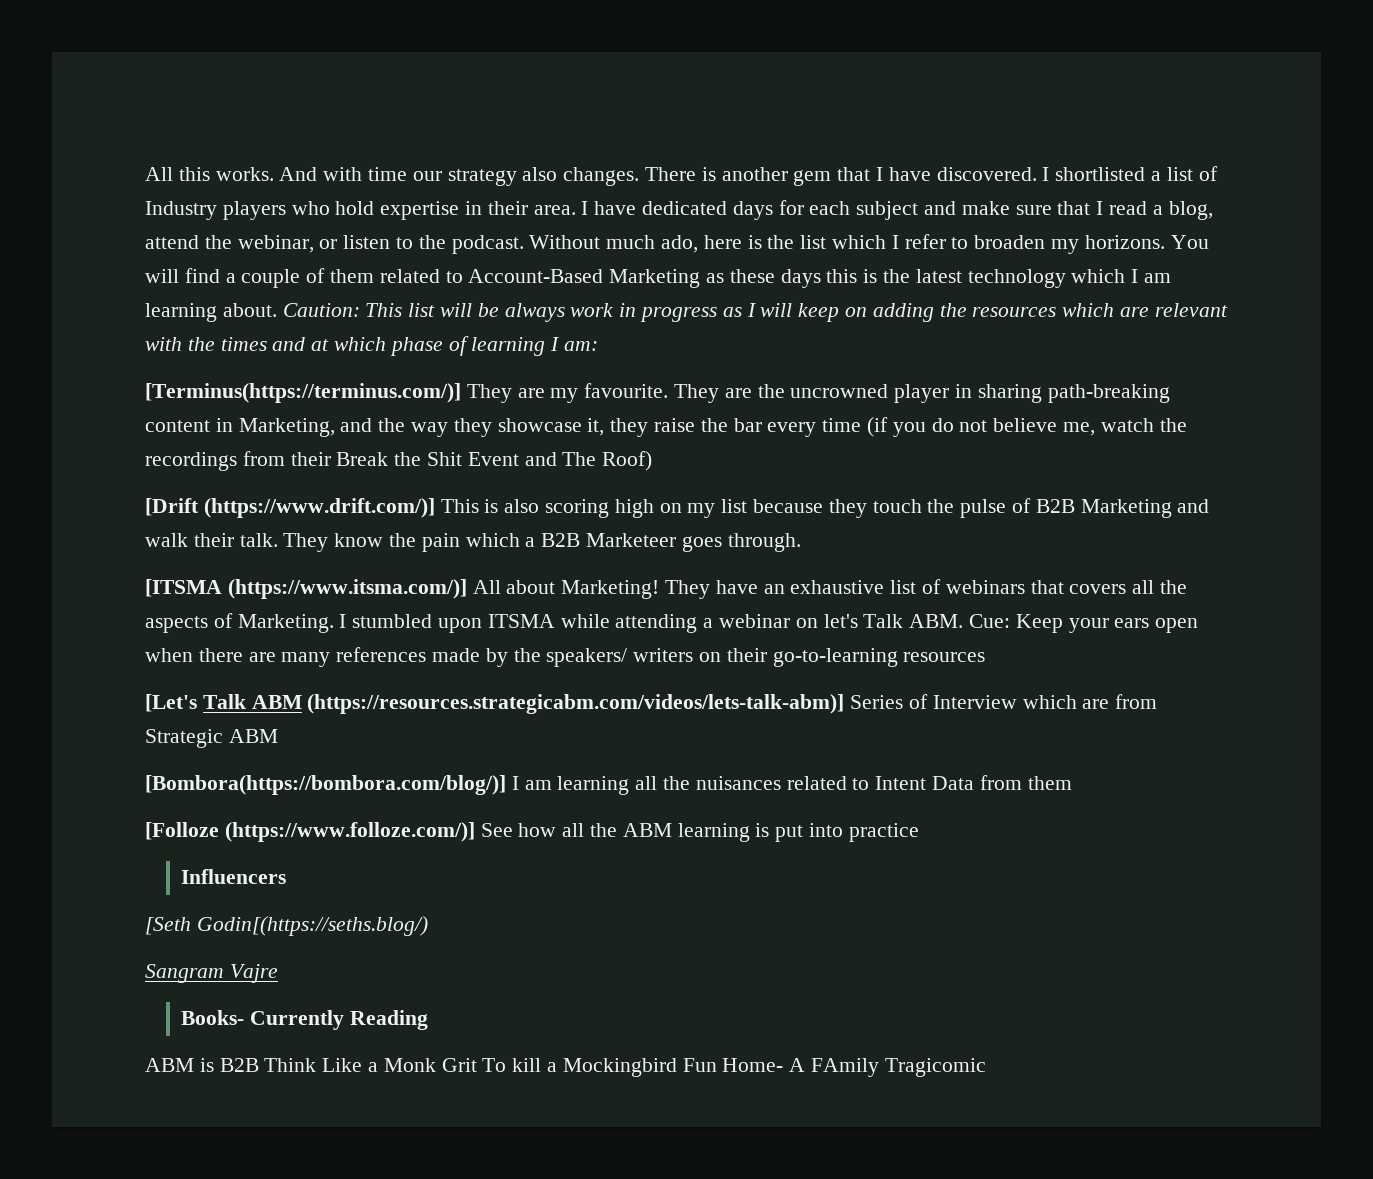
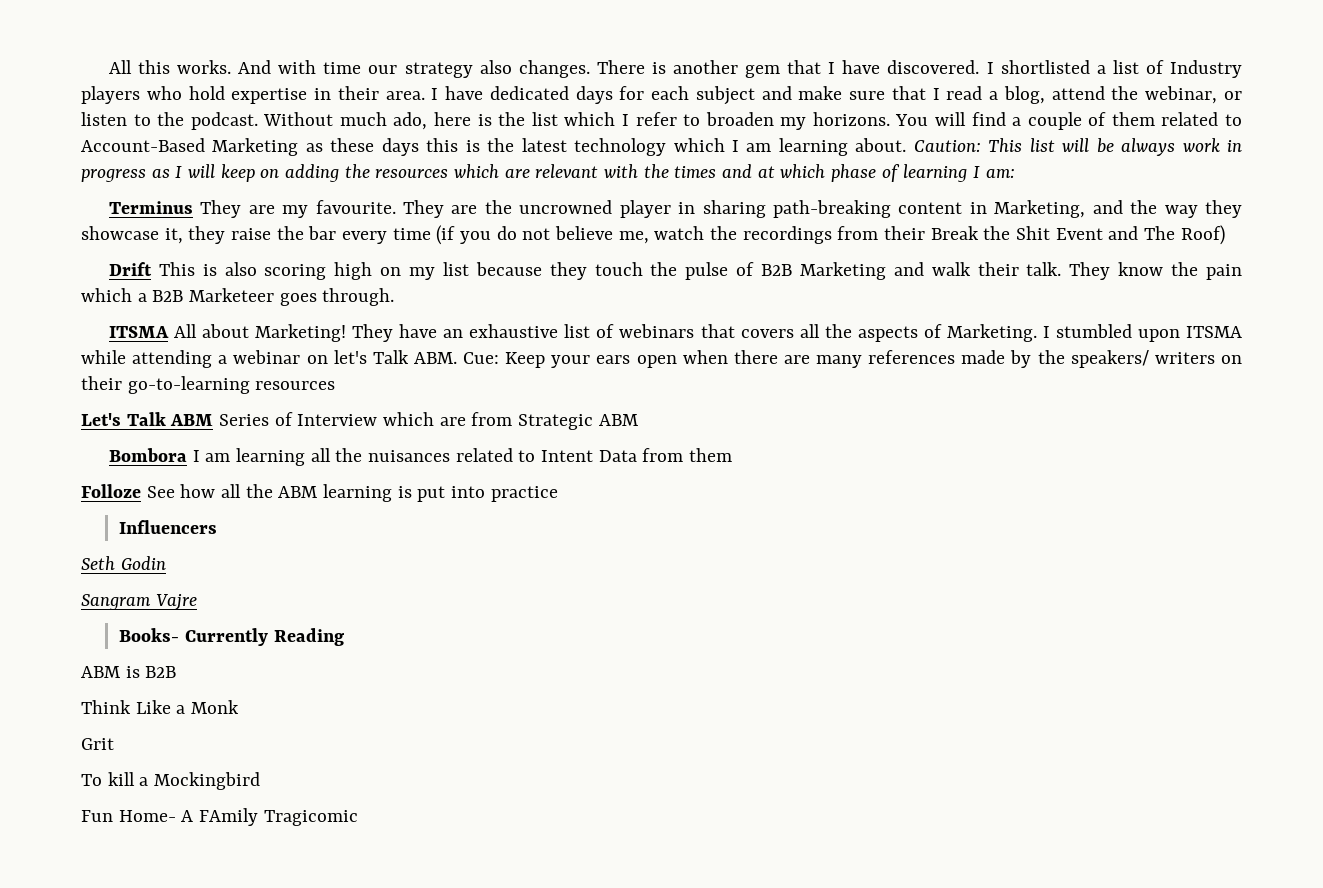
[145,383,461,403] [Terminus(https://terminus.com/)] -> [108,201,193,214] Terminus
[145,498,435,518] [Drift (https://www.drift.com/)] -> [108,262,152,276] Drift
[145,579,467,599] [ITSMA (https://www.itsma.com/)] -> [108,326,169,338] ITSMA
[145,694,197,712] [Let's -> [81,413,121,426] Let's
[307,694,845,714] (https://resources.strategicabm.com/videos/lets-talk-abm)] -> (214, 420) none
[145,775,506,795] [Bombora(https://bombora.com/blog/)] -> [108,448,187,462] Bombora
[145,822,475,842] [Folloze (https://www.folloze.com/)] -> [81,484,141,498] Folloze
[145,916,428,936] [Seth Godin[(https://seths.blog/) -> [81,556,166,570] Seth Godin
(259, 1065) none -> (177, 672) //
(436, 1065) none -> (240, 707) //
(477, 1065) none -> (114, 744) //
(677, 1067) none -> (261, 781) //

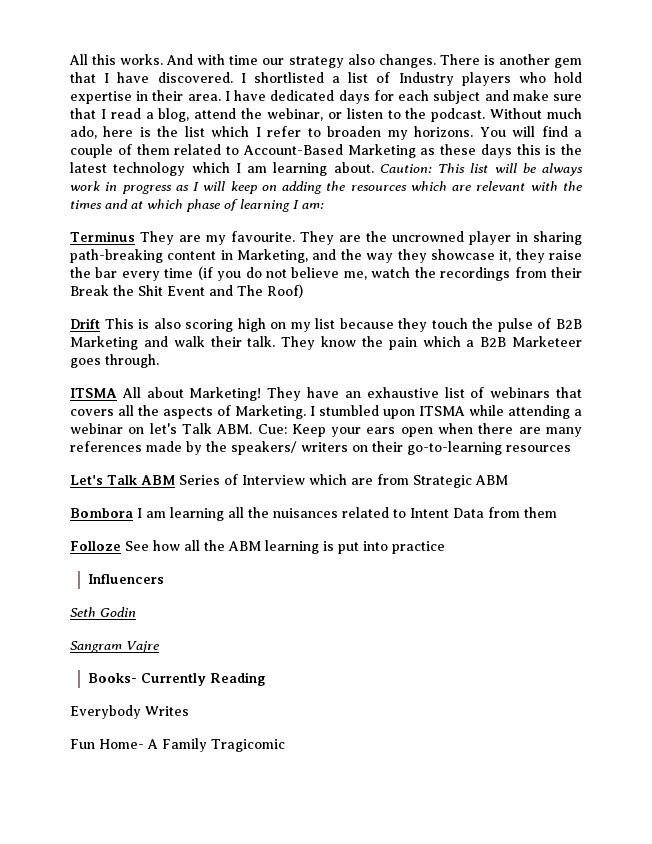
[81,666,177,678] [81,700,240,714] [81,738,114,750] [81,772,261,790] ABM is B2B // Think Like a Monk // Grit // To kill a Mockingbird -> [70,705,189,719] Everybody Writes
[199,808,259,826] FAmily -> [162,738,207,752] Family

